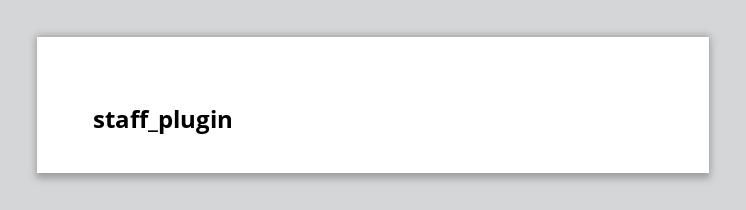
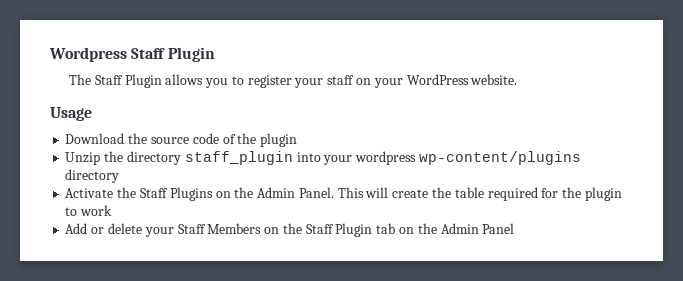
[93,110,233,134] staff_plugin -> [49,47,215,62] [68,74,518,88] [50,107,92,121] [65,133,298,147] [65,151,581,165] [65,169,120,183] [65,187,622,201] [65,205,113,216] [65,223,515,237] Wordpress Staff Plugin // The Staff Plugin allows you to register your staff on your WordPress website. // Usage // Download the source code of the plugin // Unzip the directory staff_plugin into your wordpress wp-content/plugins directory // Activate the Staff Plugins on the Admin Panel. This will create the table required for the plugin to work // Add or delete your Staff Members on the Staff Plugin tab on the Admin Panel

